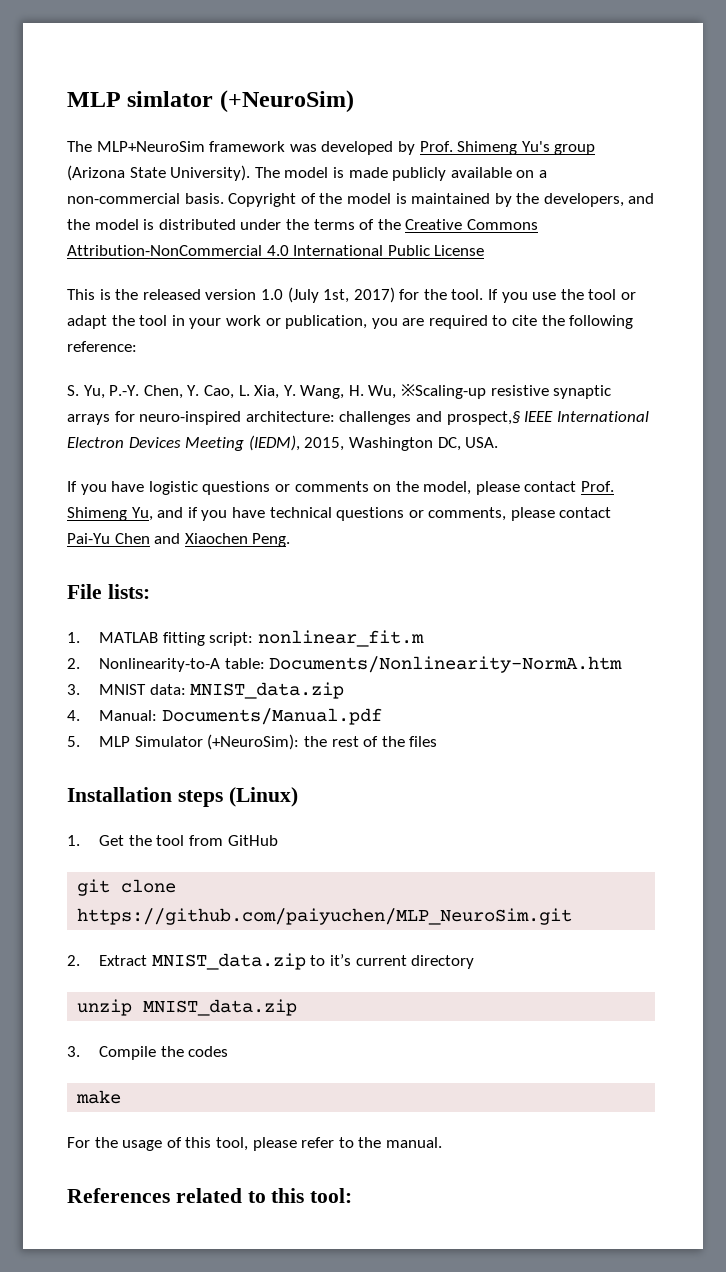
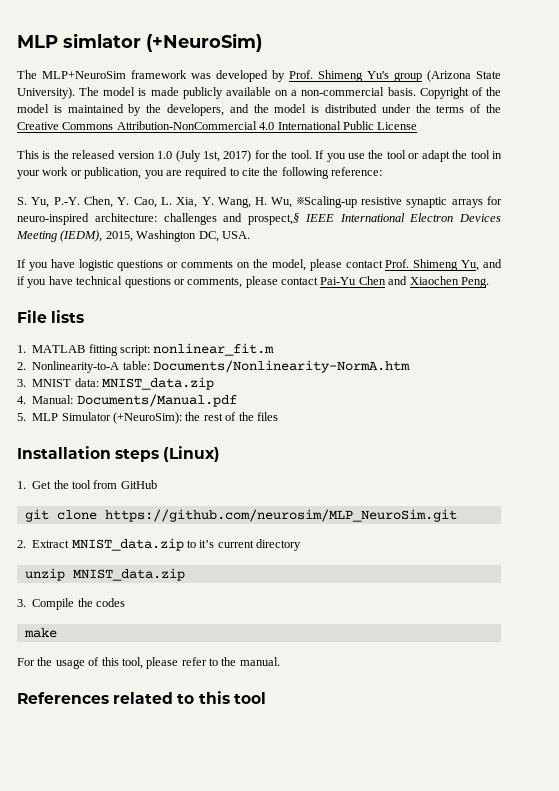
[107,584,150,599] lists: -> [51,310,85,323] lists
[77,908,573,925] https://github.com/paiyuchen/MLP_NeuroSim.git -> [104,509,457,522] https://github.com/neurosim/MLP_NeuroSim.git
[310,1188,353,1203] tool: -> [233,692,266,704] tool

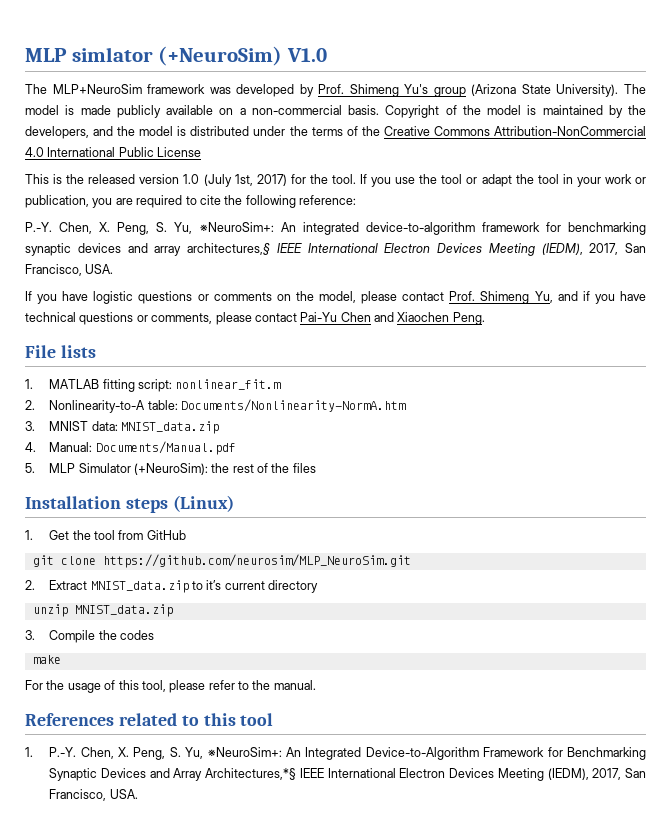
(262, 42) none -> [287,48,328,62] V1.0
[17,196,502,208] [17,213,501,225] [16,230,219,242] S. Yu, P.-Y. Chen, Y. Cao, L. Xia, Y. Wang, H. Wu, ※Scaling-up resistive synaptic arrays for neuro-inspired architecture: challenges and prospect,§ IEEE International Electron Devices Meeting (IEDM), 2015, Washington DC, -> [25,222,646,235] [25,243,646,256] [25,264,82,276] P.-Y. Chen, X. Peng, S. Yu, ※NeuroSim+: An integrated device-to-algorithm framework for benchmarking synaptic devices and array architectures,§ IEEE International Electron Devices Meeting (IEDM), 2017, San Francisco,
(266, 698) none -> [25,747,647,760] [49,768,647,781] [49,789,138,801] // 1. P.-Y. Chen, X. Peng, S. Yu, ※NeuroSim+: An Integrated Device-to-Algorithm Framework for Benchmarking Synaptic Devices and Array Architectures,*§ IEEE International Electron Devices Meeting (IEDM), 2017, San Francisco, USA.

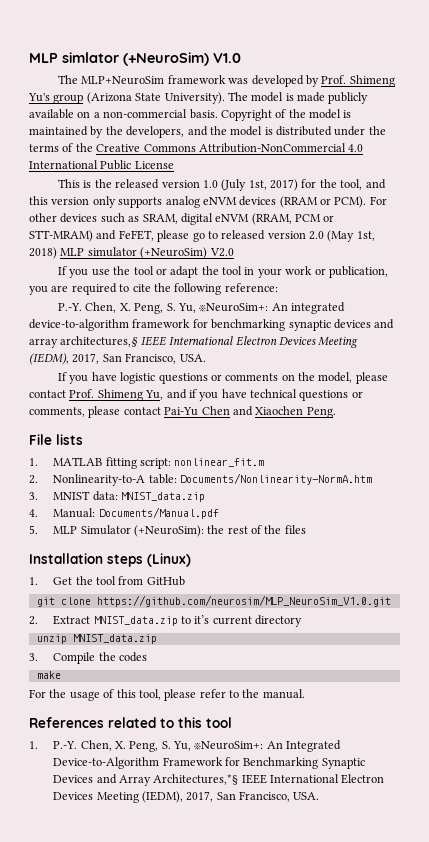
[331,174,356,184] tool. -> [340,179,386,190] [29,196,387,208] [29,213,335,225] [29,230,375,242] [29,247,234,259] tool, and this version only supports analog eNVM devices (RRAM or PCM). For other devices such as SRAM, digital eNVM (RRAM, PCM or STT-MRAM) and FeFET, please go to released version 2.0 (May 1st, 2018) MLP simulator (+NeuroSim) V2.0 //
[102,554,411,568] https://github.com/neurosim/MLP_NeuroSim.git -> [96,595,391,607] https://github.com/neurosim/MLP_NeuroSim_V1.0.git

